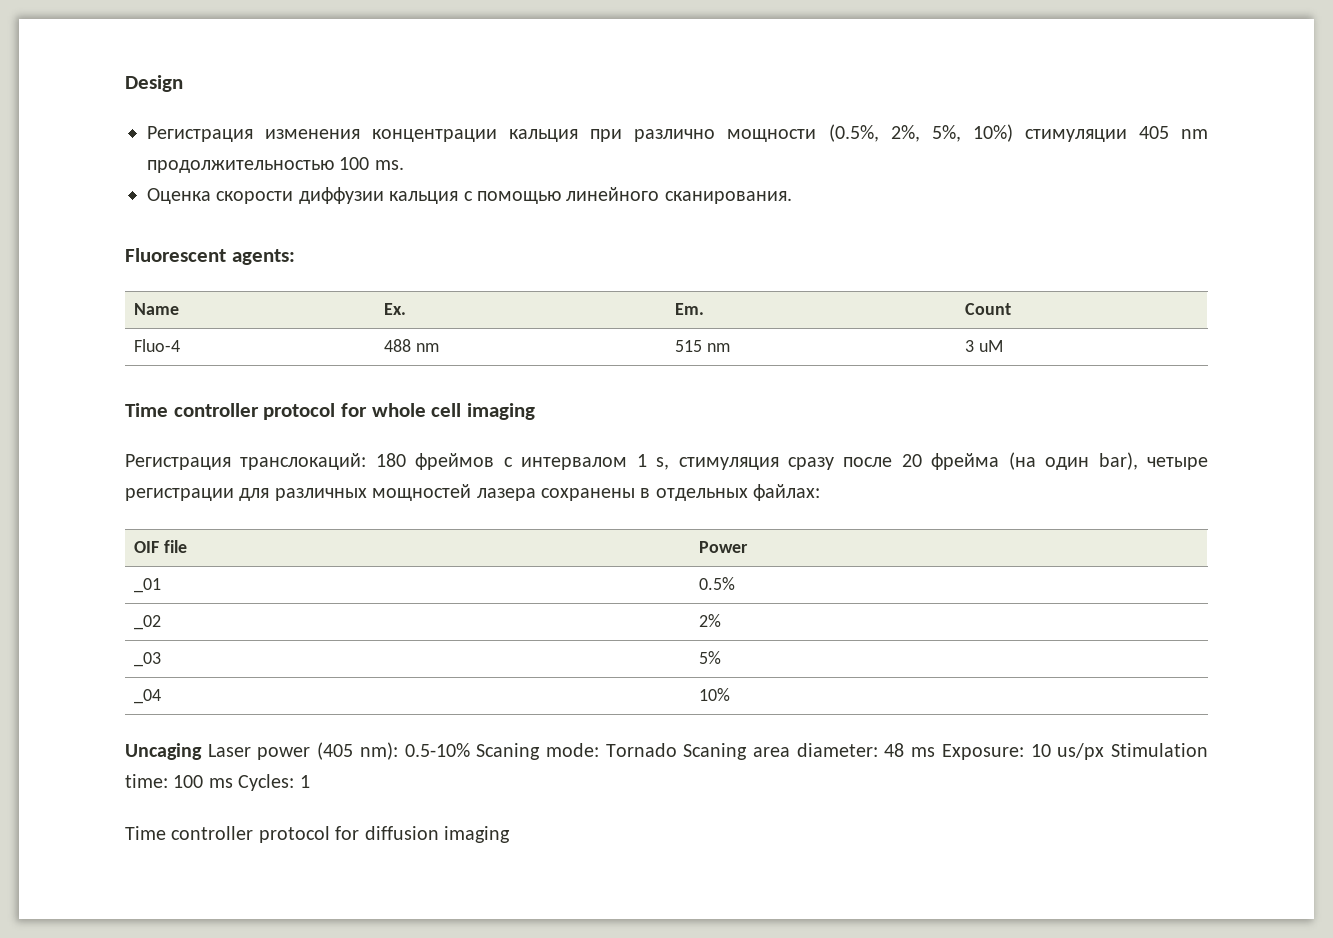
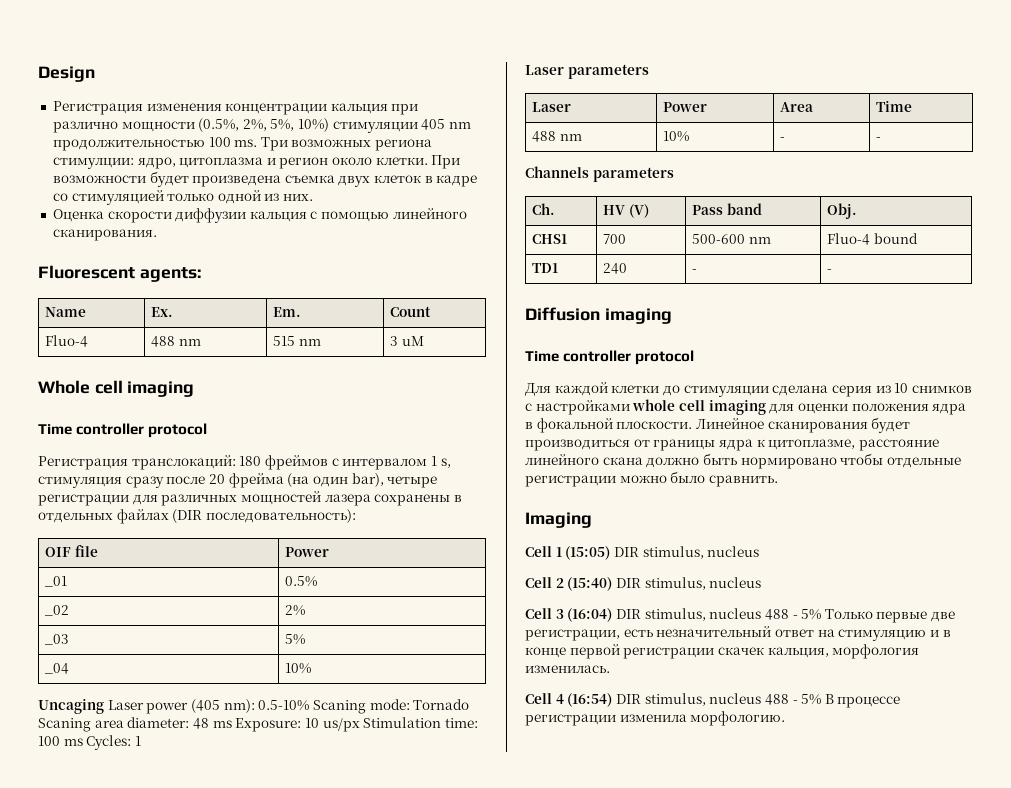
(404, 165) none -> [260,137,433,151] [52,155,461,169] [52,171,478,187] [52,190,314,205] Три возможных региона стимулции: ядро, цитоплазма и регион около клетки. При возможности будет произведена съемка двух клеток в кадре со стимуляцией только одной из них.
[125,403,536,420] // Time controller protocol for whole cell imaging -> [38,380,195,397] [38,423,208,438] // Whole cell imaging // Time controller protocol
[753,484,821,501] файлах: -> [116,509,356,524] файлах (DIR последовательность):
[125,826,510,843] Time controller protocol for diffusion imaging -> [525,64,649,79] [532,102,572,112] [663,102,708,112] [780,102,814,112] [876,101,913,112] [532,131,583,142] [663,131,690,142] [780,137,786,141] [876,137,882,141] [525,166,674,182] [532,203,556,215] [603,204,650,218] [692,203,763,215] [827,203,858,219] [532,234,568,244] [603,234,627,244] [692,234,772,244] [827,233,919,245] [532,263,559,273] [603,263,628,274] [692,269,698,273] [827,269,833,273] [525,307,672,324] [525,350,695,365] [525,382,972,397] [525,399,967,415] [525,417,911,433] [525,439,939,451] [525,453,961,469] [525,471,778,487] [525,512,592,528] [525,546,760,560] [525,577,762,591] [525,608,956,623] [525,626,951,641] [525,644,920,659] [525,665,610,673] [525,693,901,708] [525,711,786,726] Laser parameters // Laser | Power | Area | Time // 488 nm | 10% | - | - // Channels parameters // Ch. | HV (V) | Pass band | Obj. // CHS1 | 700 | 500-600 nm | Fluo-4 bound // TD1 | 240 | - | - // Diffusion imaging // Time controller protocol // Для каждой клетки до стимуляции сделана серия из 10 снимков с настройками whole cell imaging для оценки положения ядра в фокальной плоскости. Линейное сканирования будет производиться от границы ядра к цитоплазме, расстояние линейного скана должно быть нормировано чтобы отдельные регистрации можно было сравнить. // Imaging // Cell 1 (15:05) DIR stimulus, nucleus // Cell 2 (15:40) DIR stimulus, nucleus // Cell 3 (16:04) DIR stimulus, nucleus 488 - 5% Только первые две регистрации, есть незначительный ответ на стимуляцию и в конце первой регистрации скачек кальция, морфология изменилась. // Cell 4 (16:54) DIR stimulus, nucleus 488 - 5% В процессе регистрации изменила морфологию.

